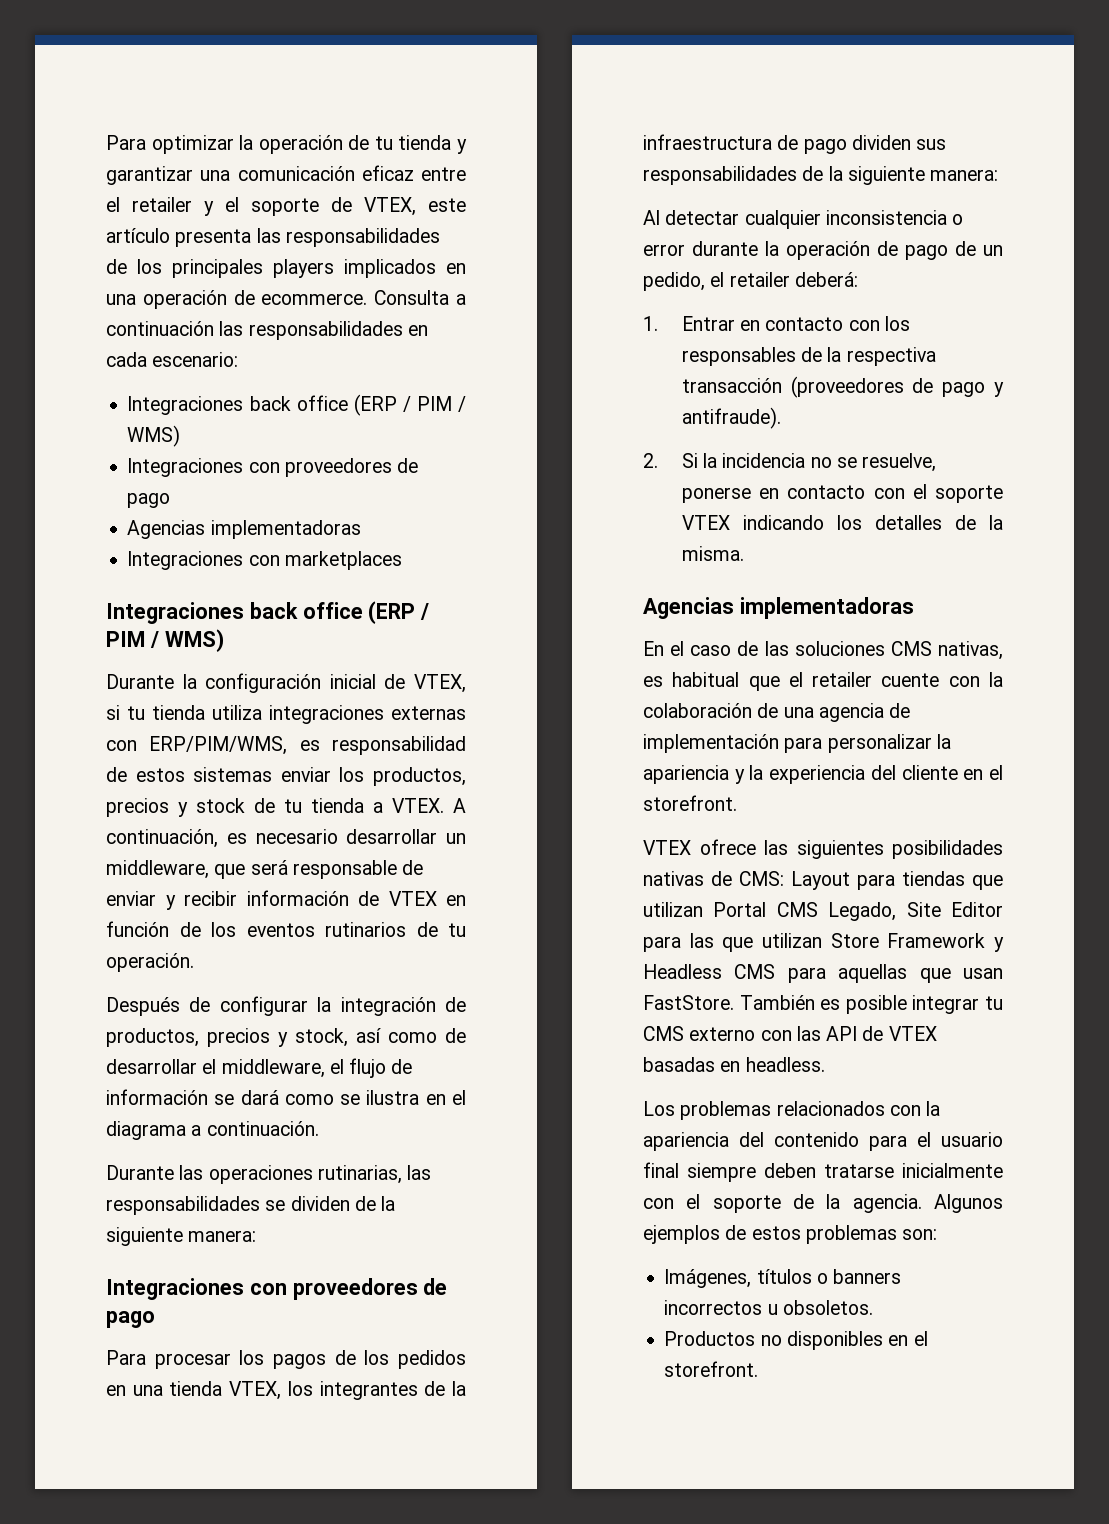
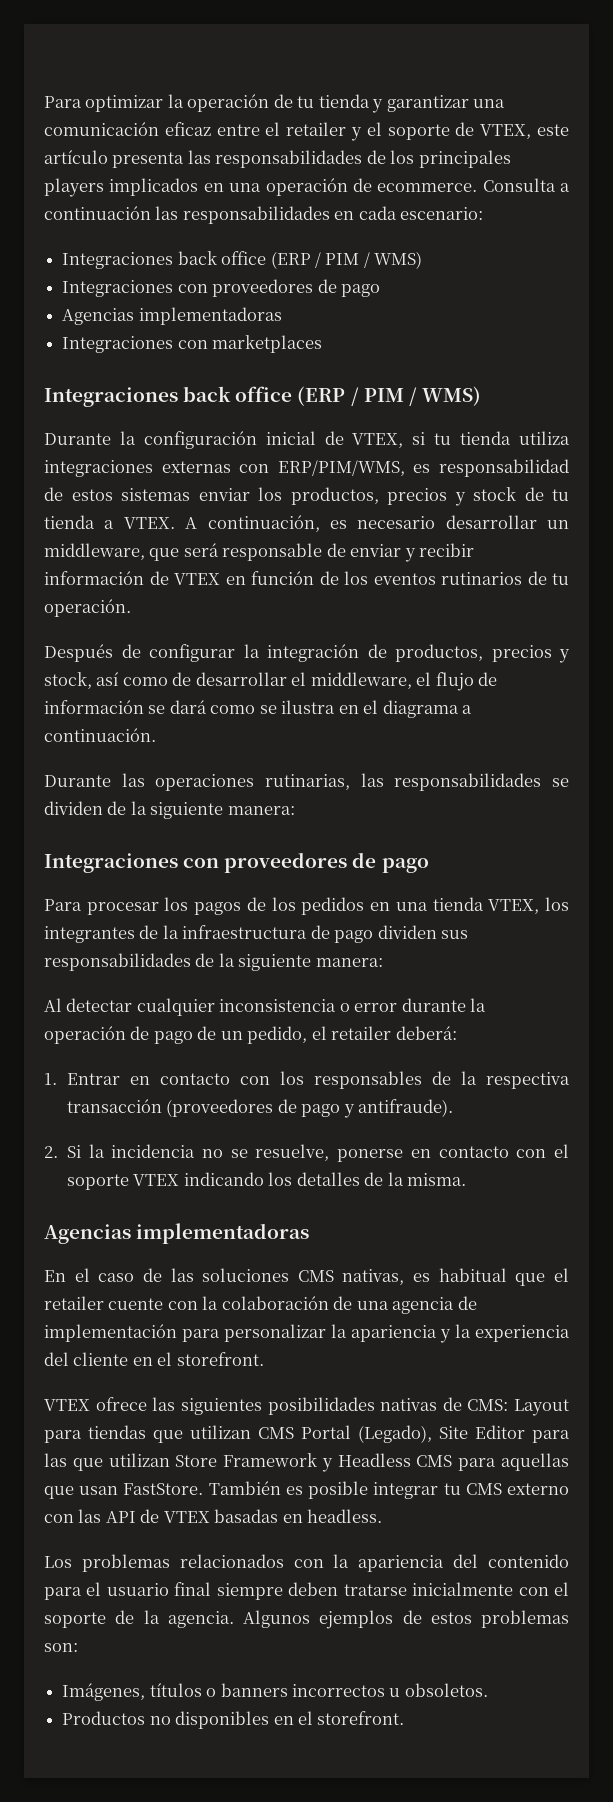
[713,902,897,921] Portal CMS Legado, -> [258,1425,432,1443] CMS Portal (Legado),

